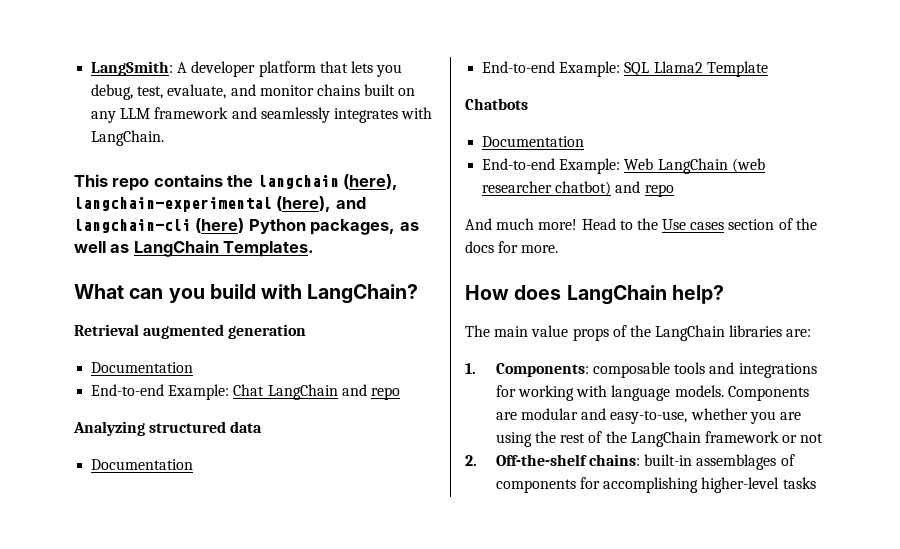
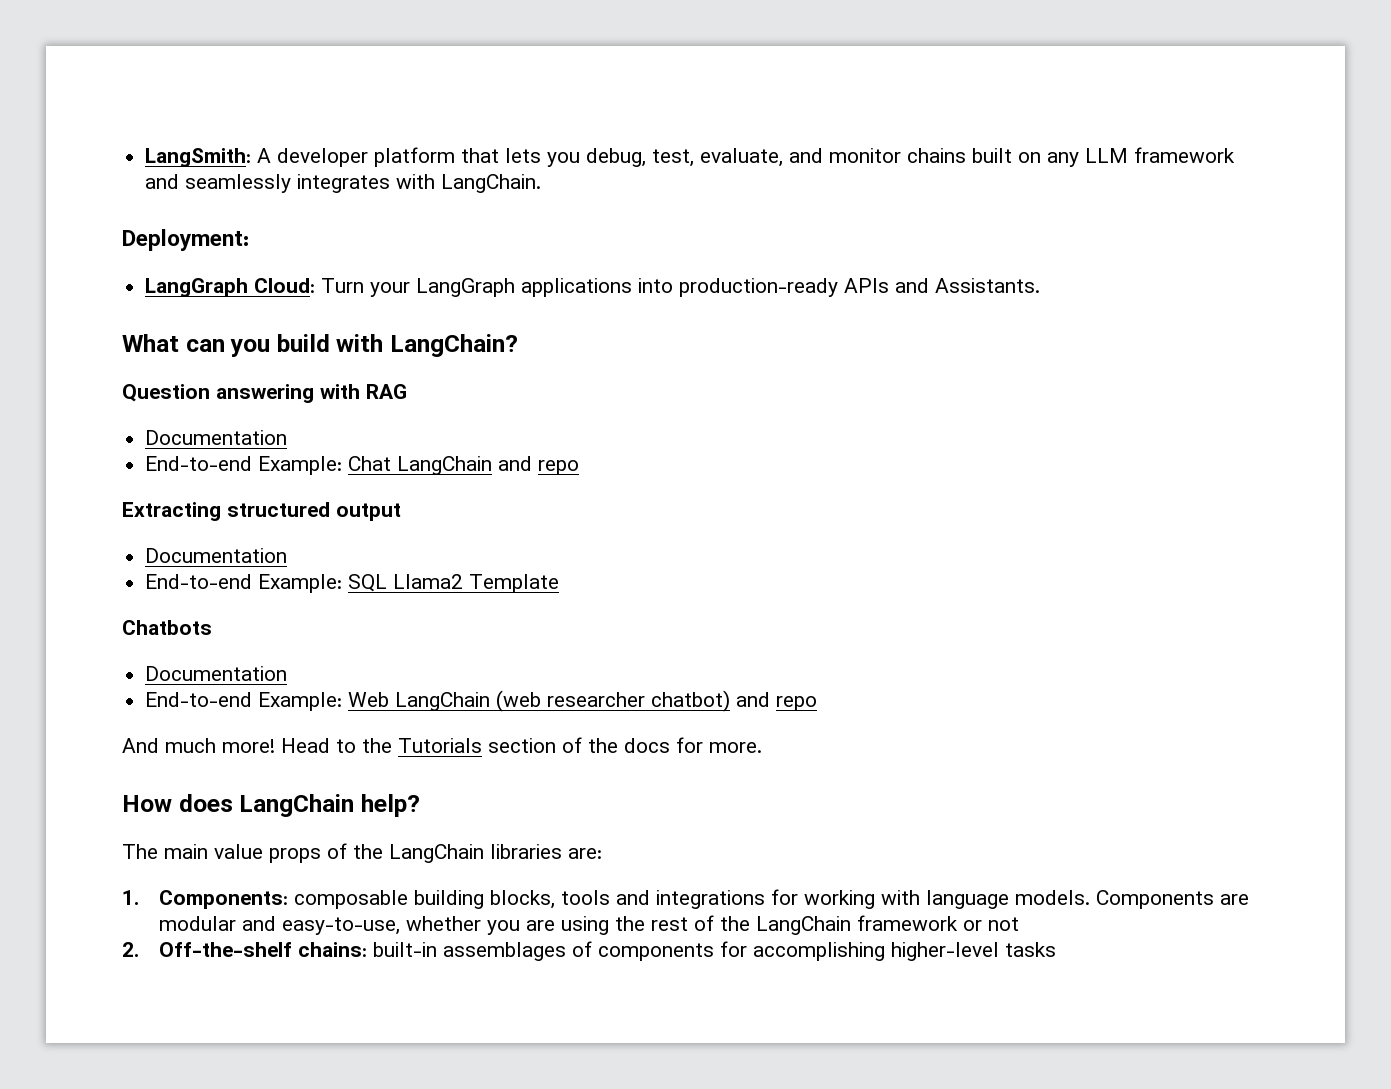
[74,174,399,191] [74,196,366,212] [74,218,419,235] [74,240,315,257] This repo contains the langchain (here), langchain-experimental (here), and langchain-cli (here) Python packages, as well as LangChain Templates. -> [122,229,249,251] [145,278,1041,297] Deployment: // LangGraph Cloud: Turn your LangGraph applications into production-ready APIs and Assistants.
[74,324,307,339] Retrieval augmented generation -> [122,384,407,403] Question answering with RAG
[73,421,263,436] Analyzing structured data -> [122,502,401,521] Extracting structured output
[662,219,725,230] Use cases -> [398,738,482,753] Tutorials
(670, 370) none -> [413,890,555,909] building blocks,

